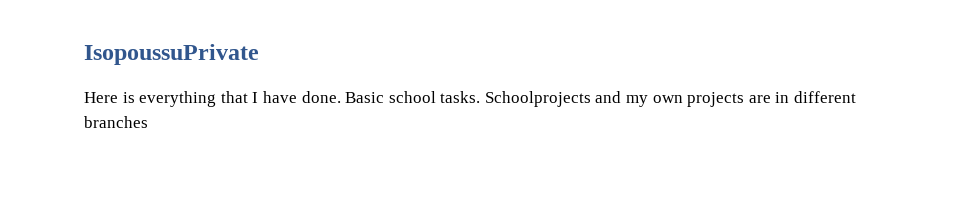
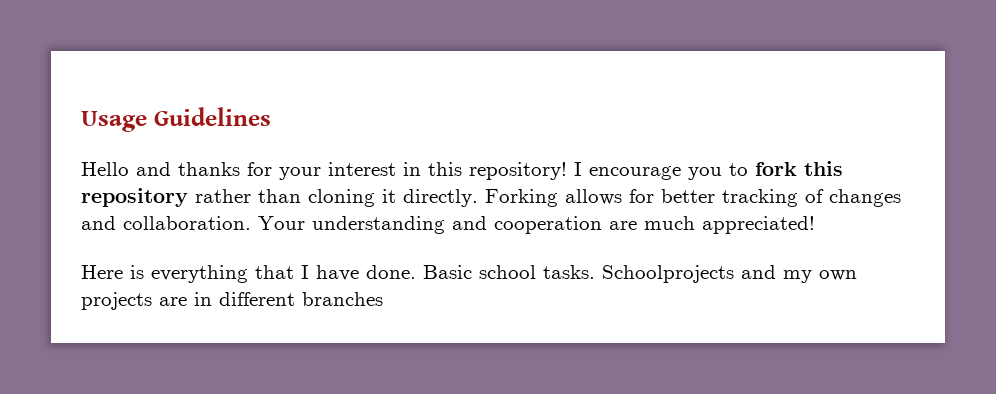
[84,44,259,65] IsopoussuPrivate -> [81,107,271,132] [81,161,843,180] [81,188,901,207] [81,216,815,234] Usage Guidelines // Hello and thanks for your interest in this repository! I encourage you to fork this repository rather than cloning it directly. Forking allows for better tracking of changes and collaboration. Your understanding and cooperation are much appreciated!

